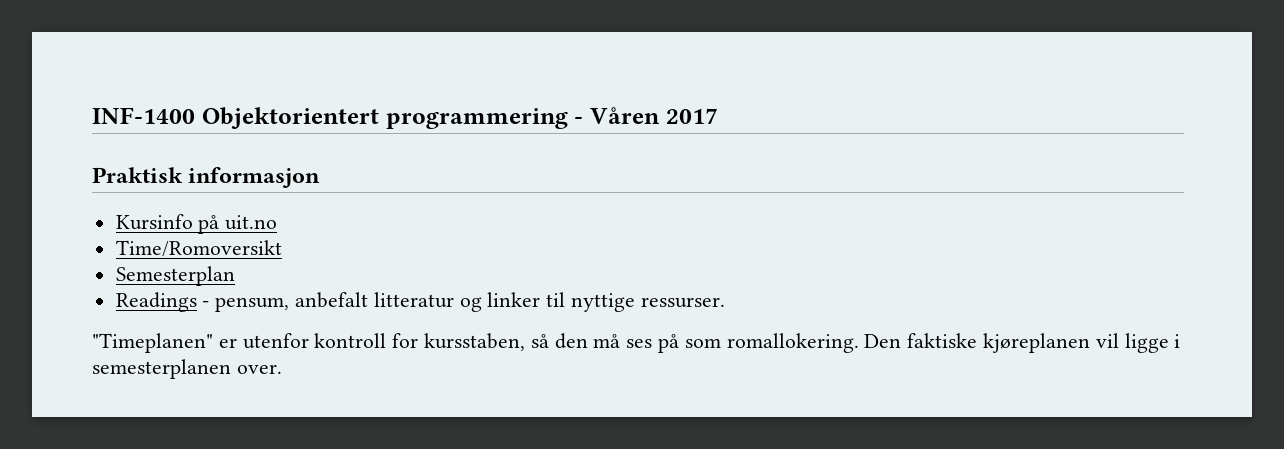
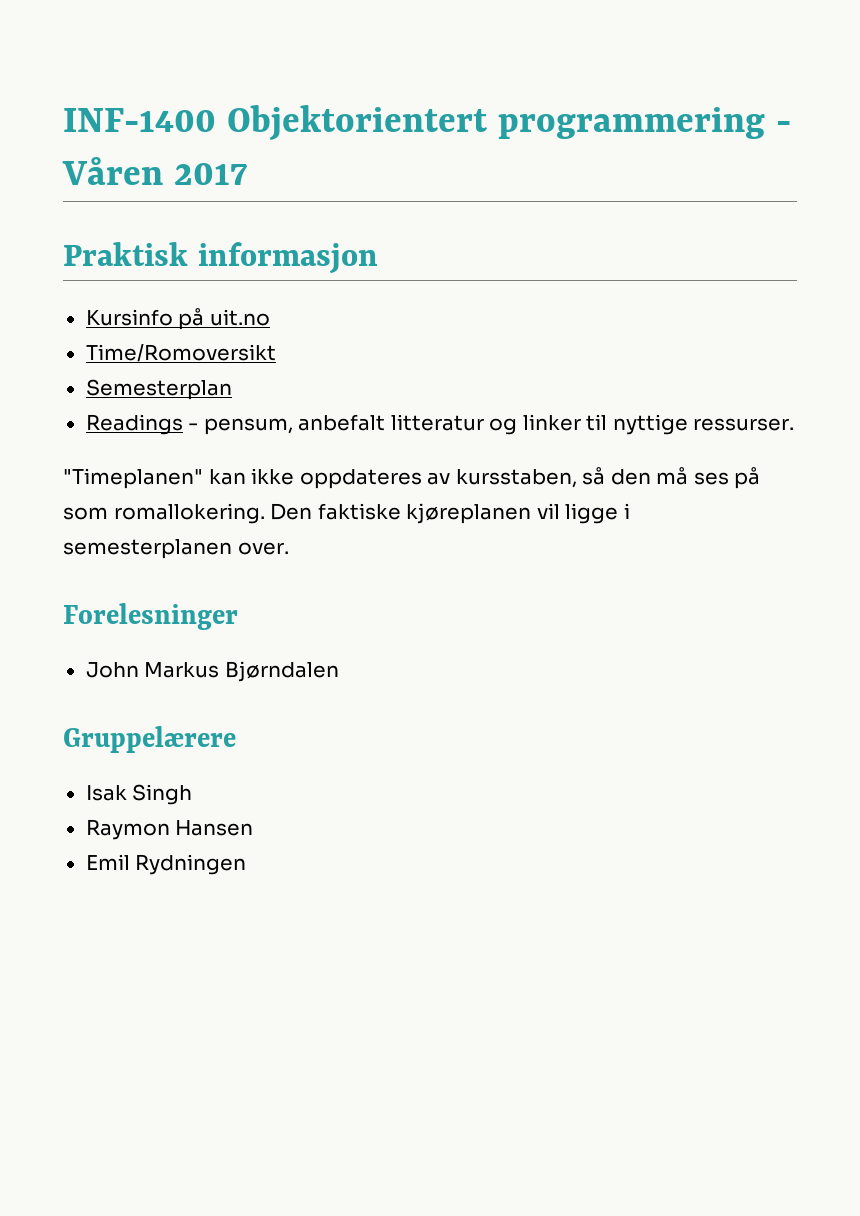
[218,333,419,349] er utenfor kontroll for -> [208,468,451,489] kan ikke oppdateres av
(282, 369) none -> [63,603,238,630] [85,661,339,682] [63,726,236,753] [85,784,193,805] [85,819,254,840] [85,854,247,875] // Forelesninger // John Markus Bjørndalen // Gruppelærere // Isak Singh // Raymon Hansen // Emil Rydningen

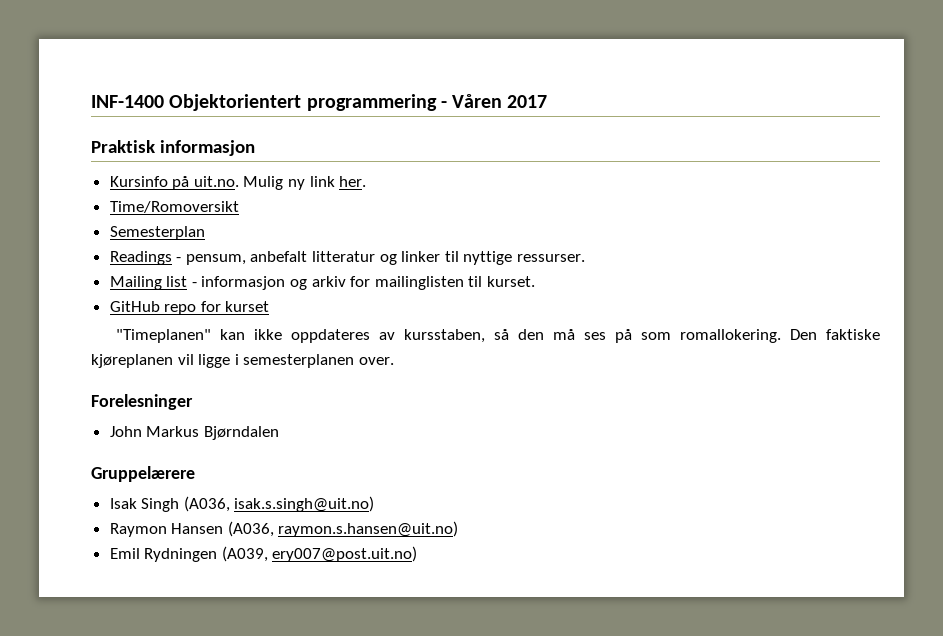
[209,309,270,326] uit.no -> [193,176,367,190] uit.no. Mulig ny link her.
(795, 424) none -> [109,276,536,290] [109,301,270,315] // Mailing list - informasjon og arkiv for mailinglisten til kurset. // GitHub repo for kurset
(193, 794) none -> [183,496,375,512] (A036, isak.s.singh@uit.no)
(254, 828) none -> [227,521,459,537] (A036, raymon.s.hansen@uit.no)
(247, 864) none -> [221,546,418,562] (A039, ery007@post.uit.no)

